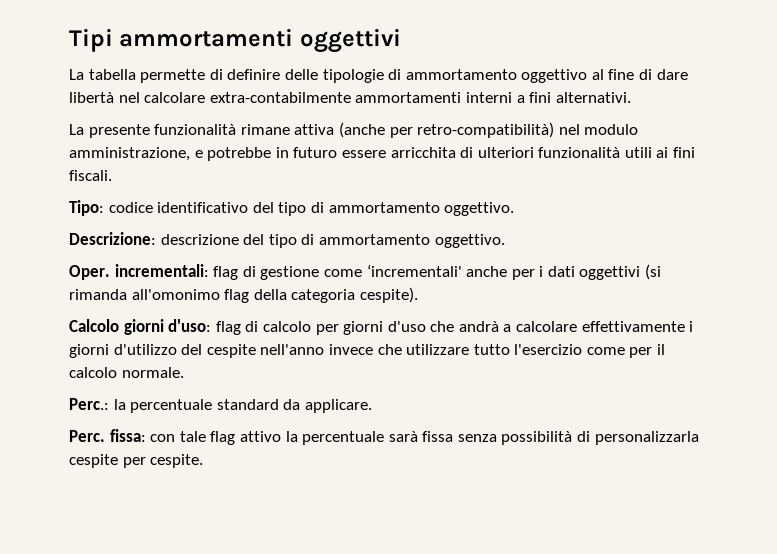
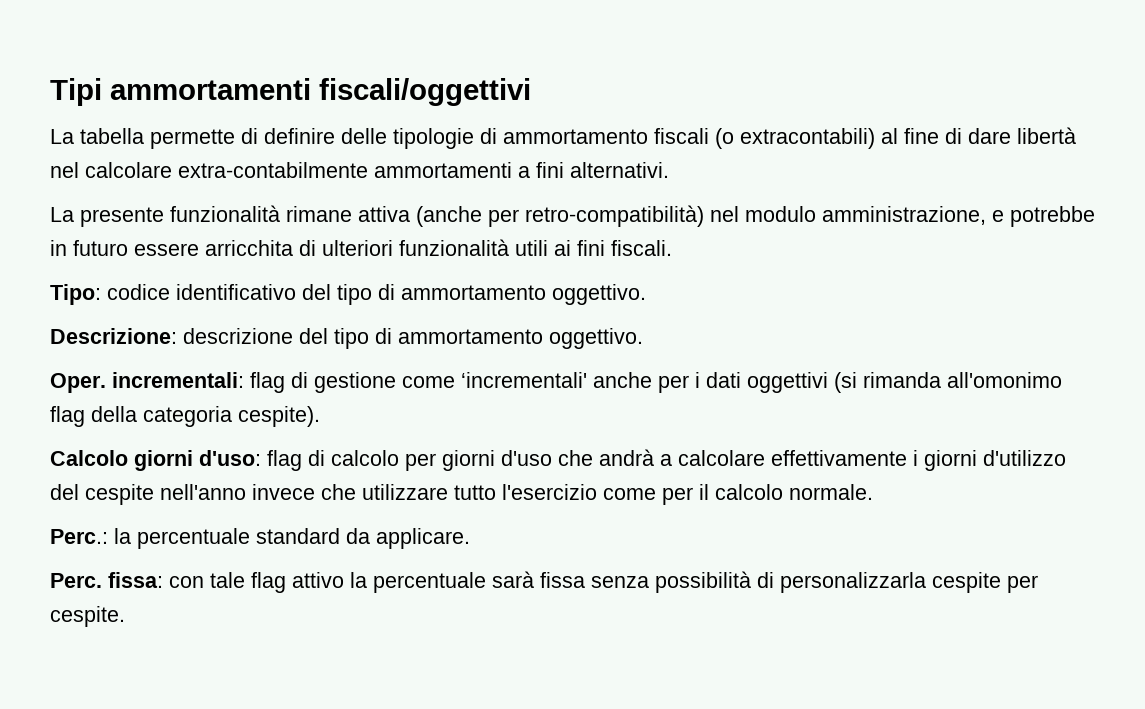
[299,28,401,53] oggettivi -> [319,78,531,106] fiscali/oggettivi
[521,69,588,83] oggettivo -> [654,128,875,149] fiscali (o extracontabili)
[465,92,512,103] interni -> (512, 170) none

